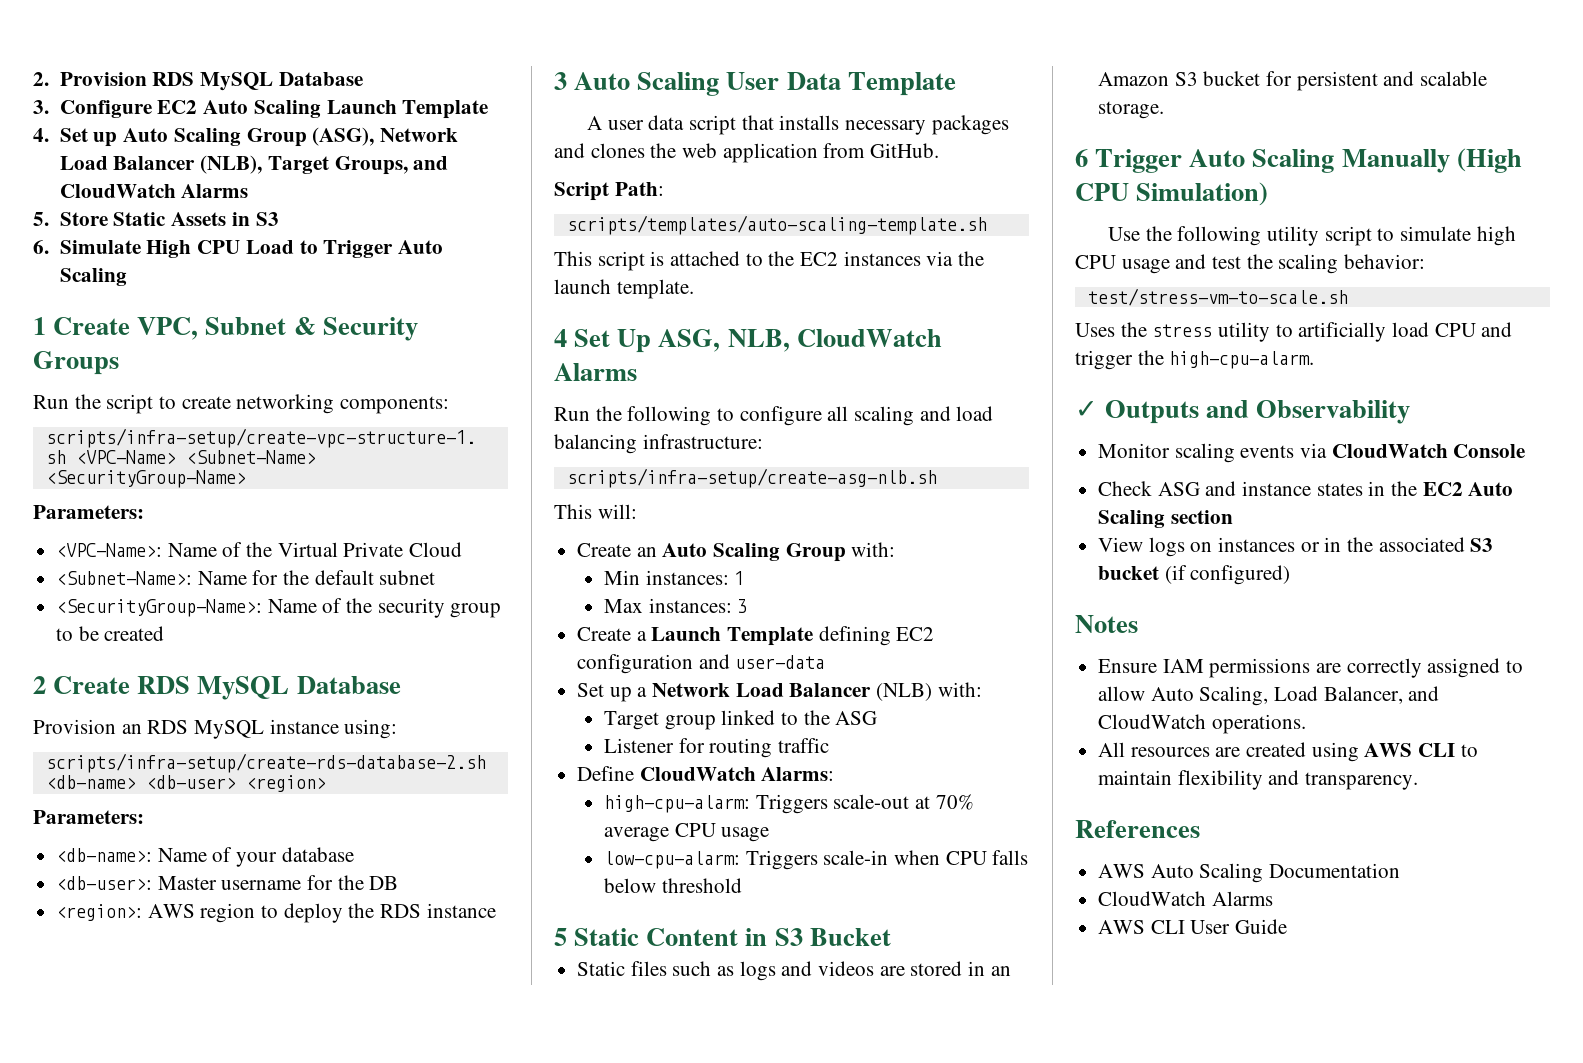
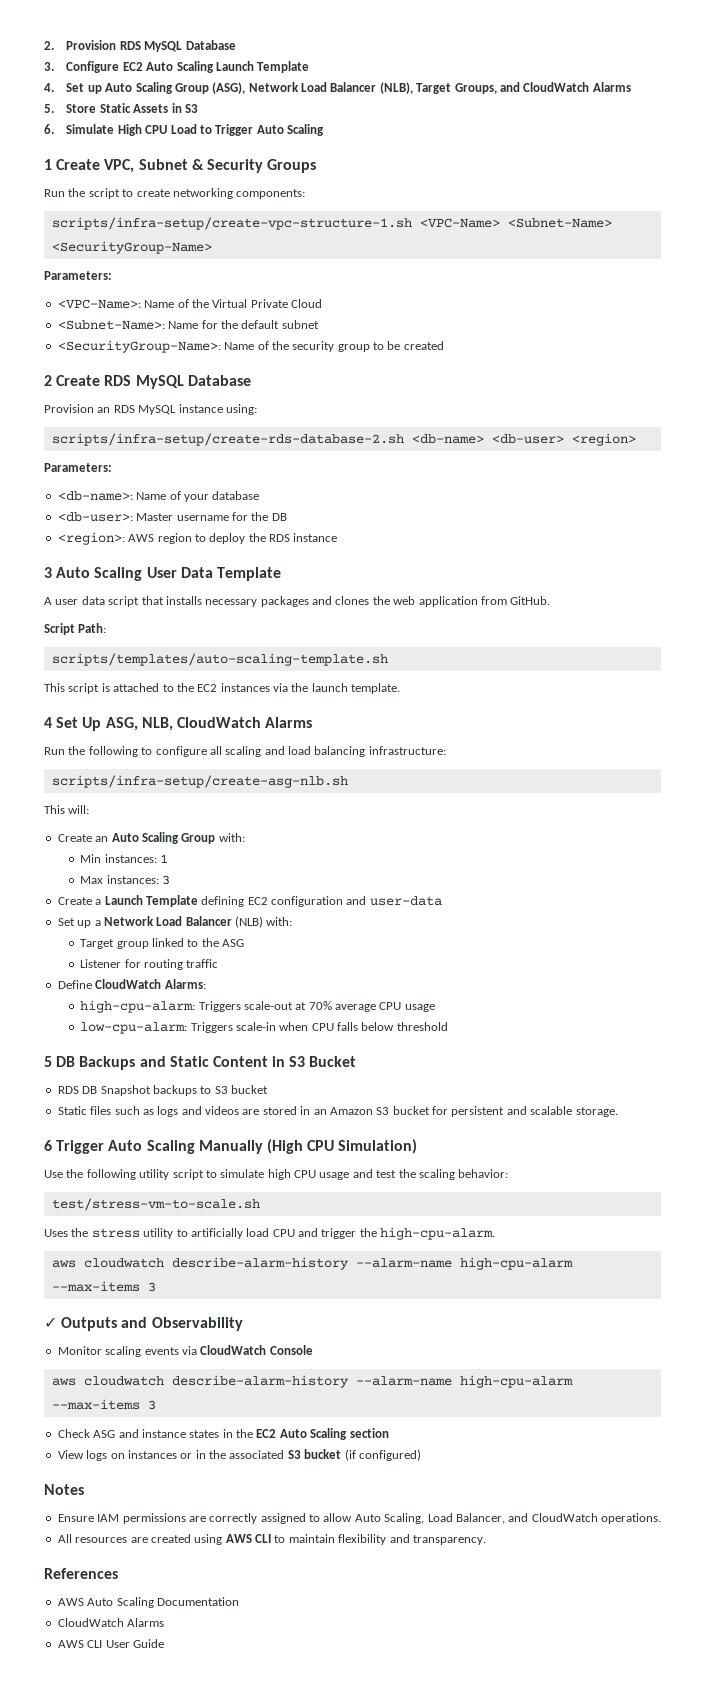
(567, 937) none -> [56,1056,166,1070] DB Backups and
(891, 937) none -> [57,1085,268,1096] // RDS DB Snapshot backups to S3 bucket
(1315, 360) none -> [51,1257,573,1270] [51,1281,156,1292] // aws cloudwatch describe-alarm-history --alarm-name high-cpu-alarm --max-items 3
(1526, 451) none -> [51,1375,573,1388] [51,1399,156,1410] // aws cloudwatch describe-alarm-history --alarm-name high-cpu-alarm --max-items 3

